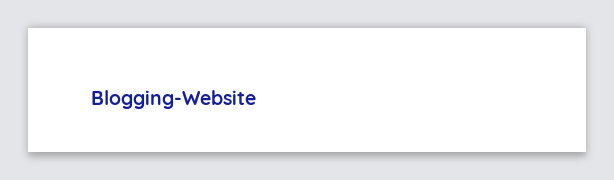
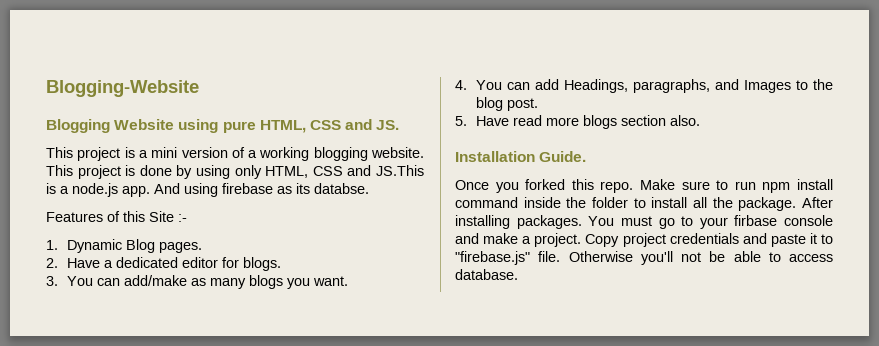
(256, 99) none -> [46,119,400,133] [46,147,425,161] [46,165,424,179] [46,183,369,197] [46,211,187,222] [46,239,202,253] [46,257,281,271] [46,275,348,289] [455,79,833,93] [475,97,538,111] [455,115,700,129] [455,151,587,162] [455,179,833,193] [455,197,833,211] [455,215,833,229] [455,233,834,247] [455,251,833,265] [455,269,518,280] // Blogging Website using pure HTML, CSS and JS. // This project is a mini version of a working blogging website. This project is done by using only HTML, CSS and JS.This is a node.js app. And using firebase as its databse. // Features of this Site :- // 1. Dynamic Blog pages. // 2. Have a dedicated editor for blogs. // 3. You can add/make as many blogs you want. // 4. You can add Headings, paragraphs, and Images to the blog post. // 5. Have read more blogs section also. // Installation Guide. // Once you forked this repo. Make sure to run npm install command inside the folder to install all the package. After installing packages. You must go to your firbase console and make a project. Copy project credentials and paste it to "firebase.js" file. Otherwise you'll not be able to access database.

